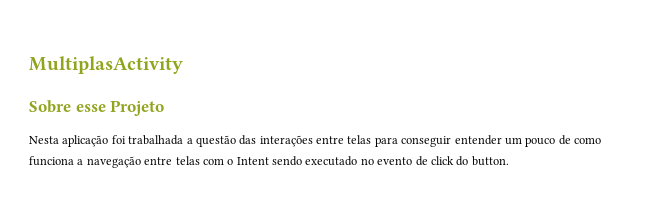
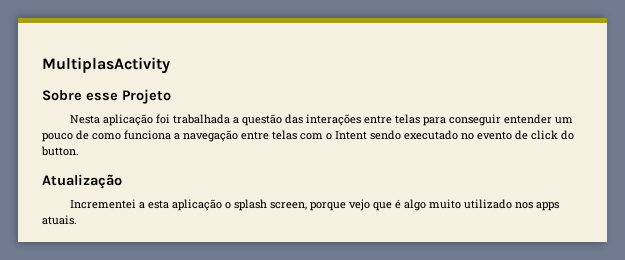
(509, 161) none -> [42,174,122,189] [70,199,560,211] [42,215,77,225] // Atualização // Incrementei a esta aplicação o splash screen, porque vejo que é algo muito utilizado nos apps atuais.

